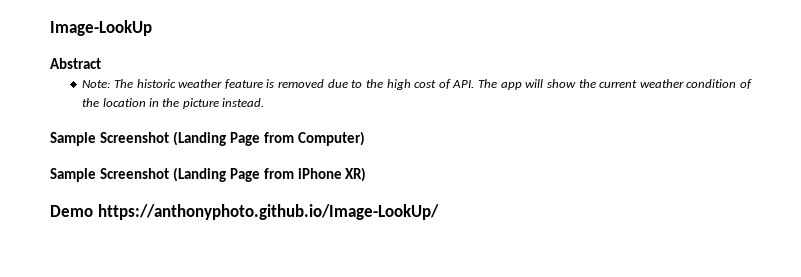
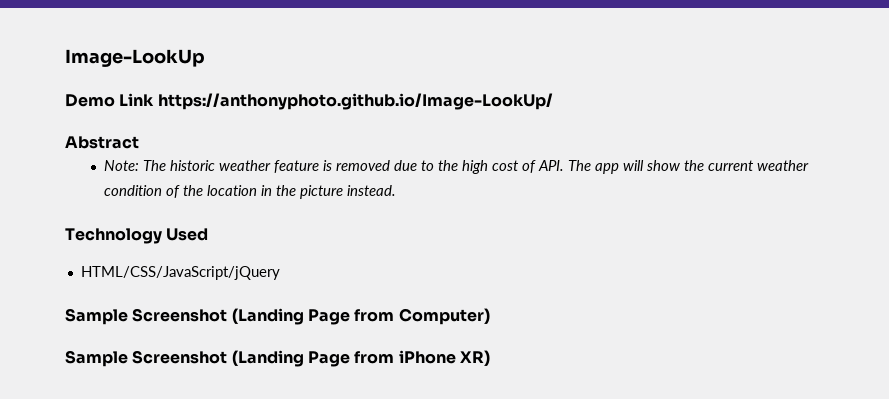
(152, 28) none -> [65,93,553,110] // Demo Link https://anthonyphoto.github.io/Image-LookUp/
(265, 102) none -> [65,228,209,244] [80,266,280,280] // Technology Used // HTML/CSS/JavaScript/jQuery
[50,204,439,220] // Demo https://anthonyphoto.github.io/Image-LookUp/ -> (490, 358) none

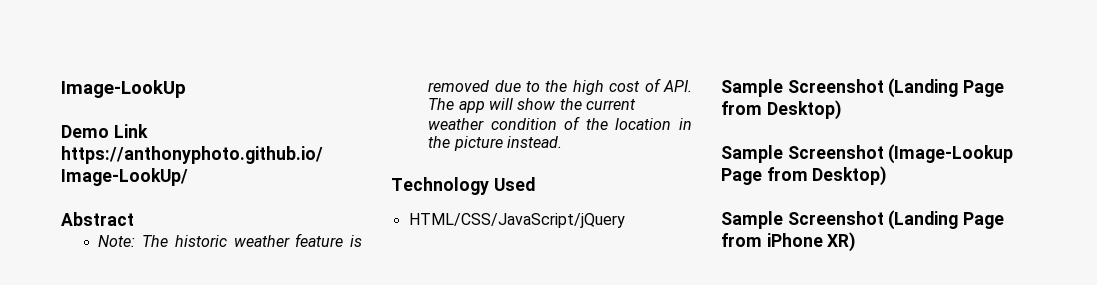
[398,308,490,325] Computer) -> [766,100,841,120] [721,144,1014,164] [721,166,887,186] Desktop) // Sample Screenshot (Image-Lookup Page from Desktop)

